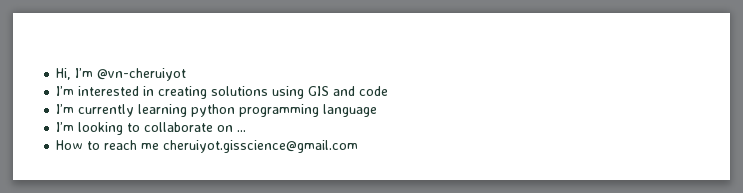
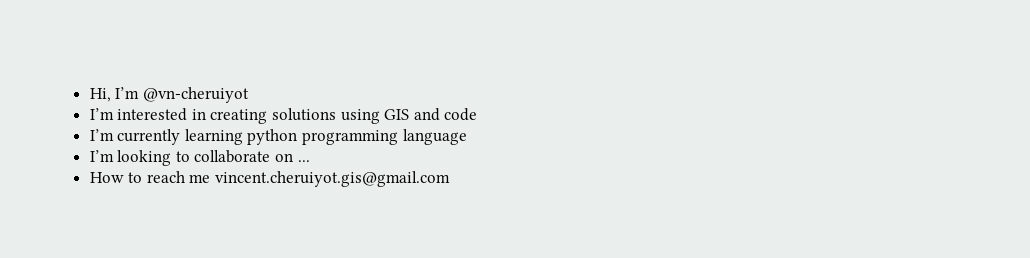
[163,140,359,153] cheruiyot.gisscience@gmail.com -> [215,171,451,187] vincent.cheruiyot.gis@gmail.com

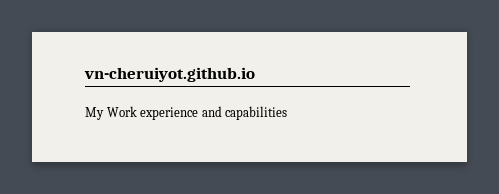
[89,87,249,103] [89,108,478,124] [89,129,467,145] [89,150,310,166] [89,171,451,187] Hi, I’m @vn-cheruiyot // I’m interested in creating solutions using GIS and code // I’m currently learning python programming language // I’m looking to collaborate on ... // How to reach me vincent.cheruiyot.gis@gmail.com -> [84,67,255,82] [85,106,288,120] vn-cheruiyot.github.io // My Work experience and capabilities

